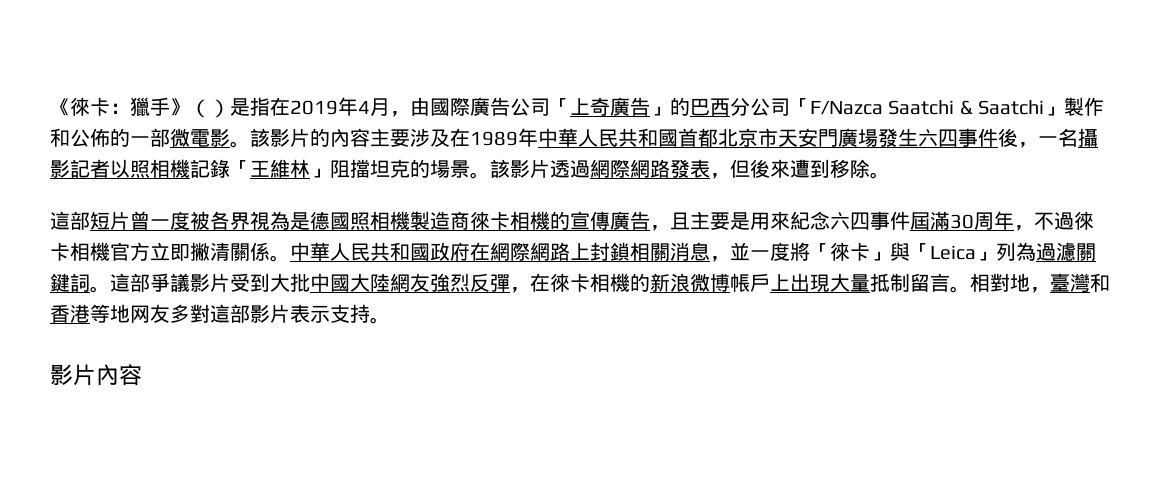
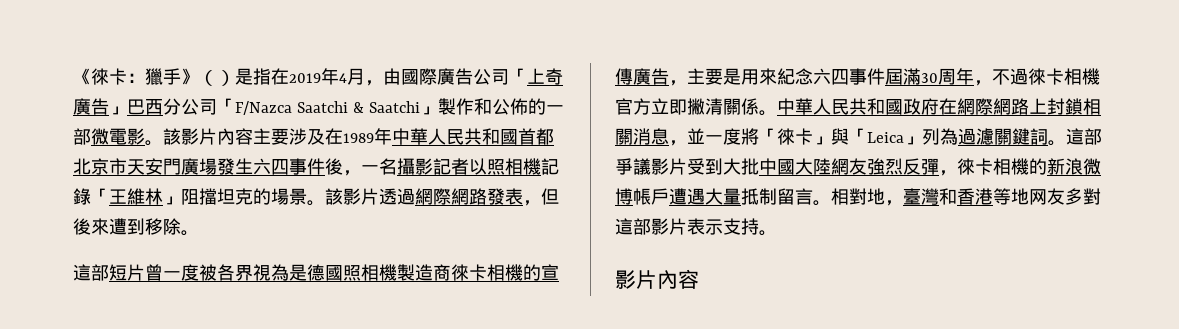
[670,97,690,116] 的 -> (127, 110) none
[310,128,330,147] 的 -> (217, 136) none
[670,212,690,230] 且 -> (687, 83) none
[530,273,550,292] 在 -> (957, 173) none
[770,273,830,292] 上出現 -> [669,188,705,205] 遭遇

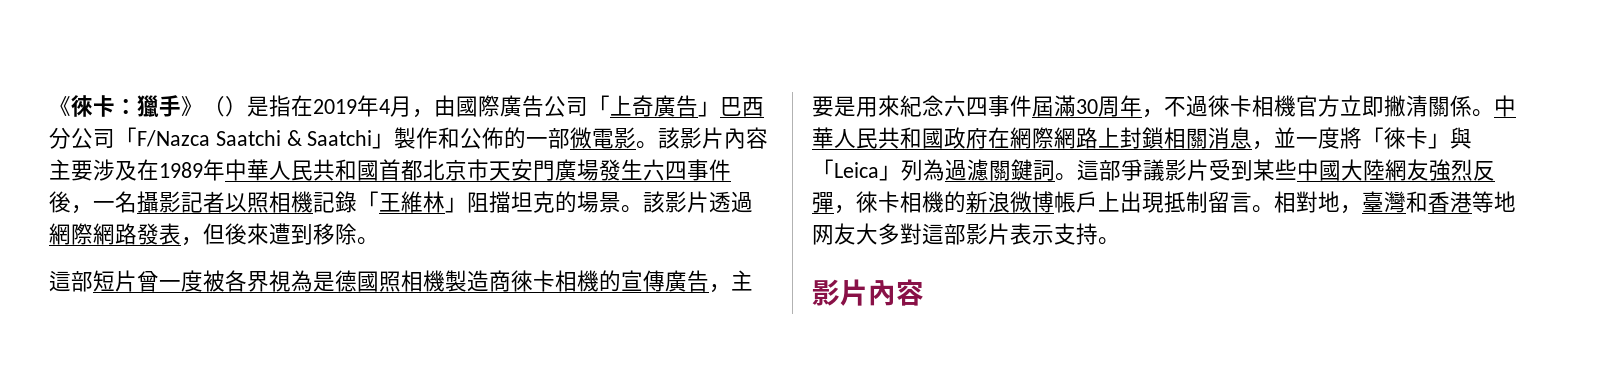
[723,158,759,175] 大批 -> [1253,159,1297,181] 某些
[669,188,741,205] 遭遇大量 -> [1098,191,1164,213] 上出現
(1065, 196) none -> [856,223,878,245] 大

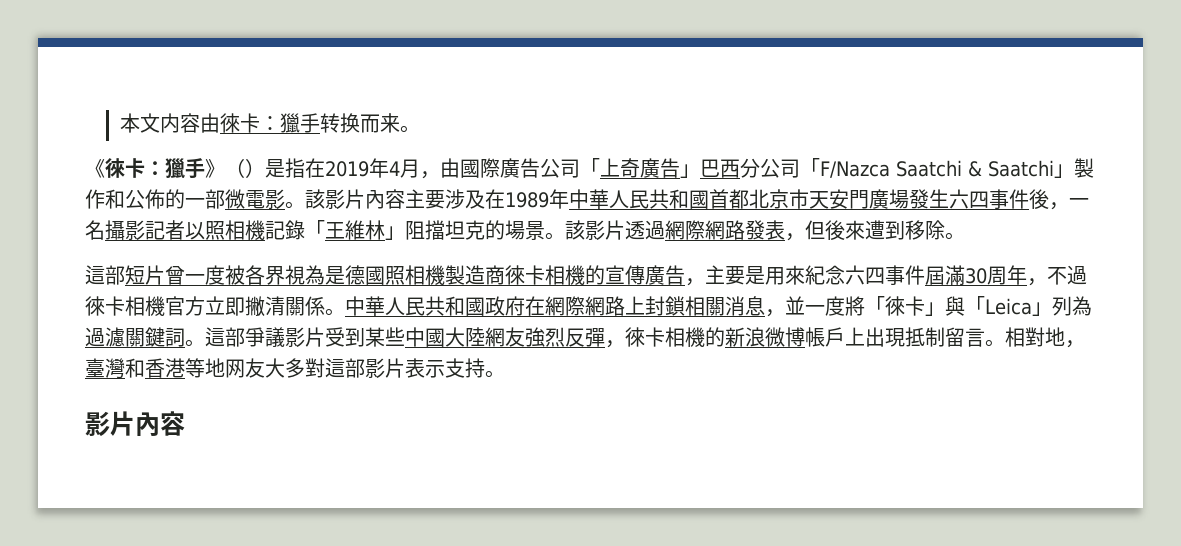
(49, 106) none -> [119,113,420,133] 本文内容由徠卡：獵手转换而来。 //

